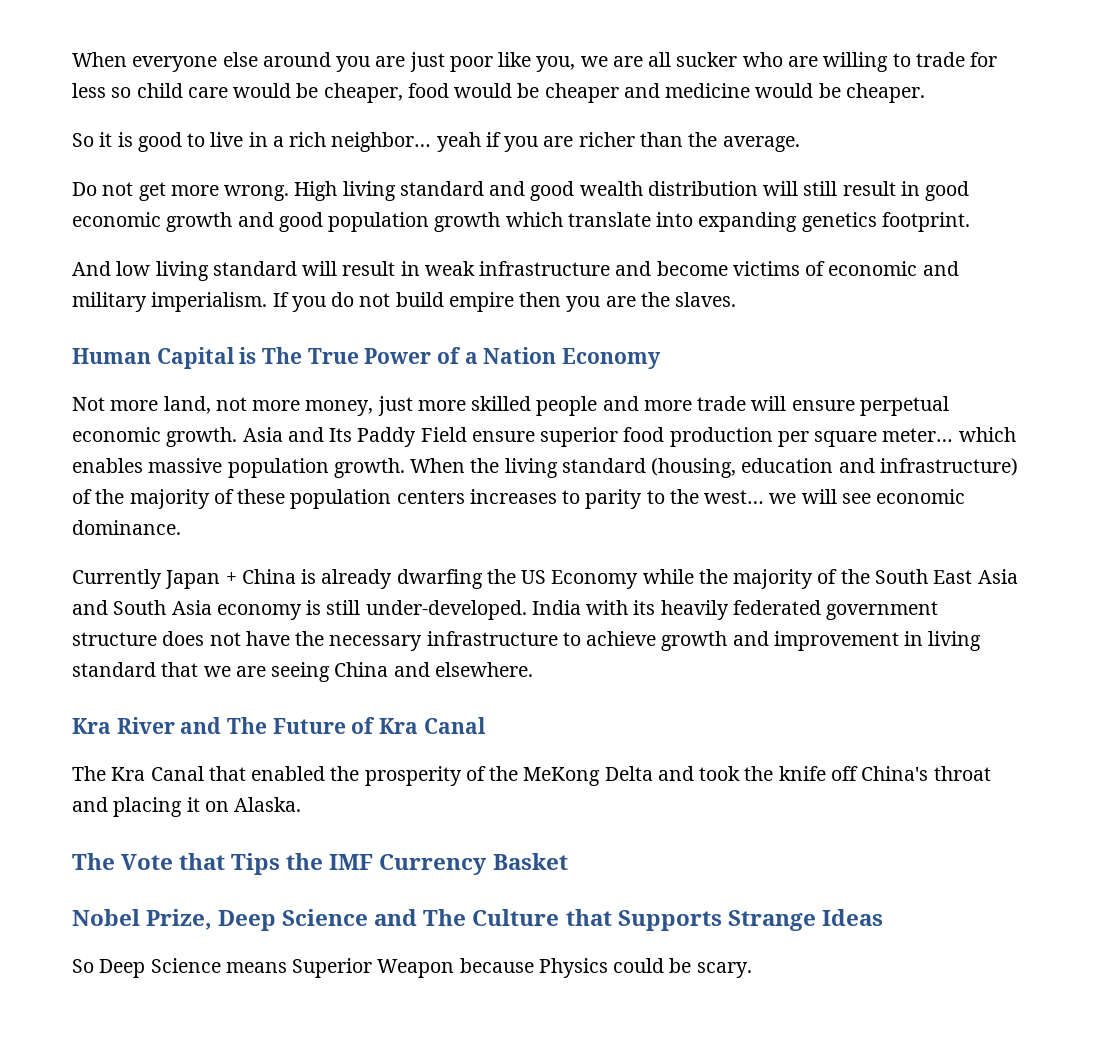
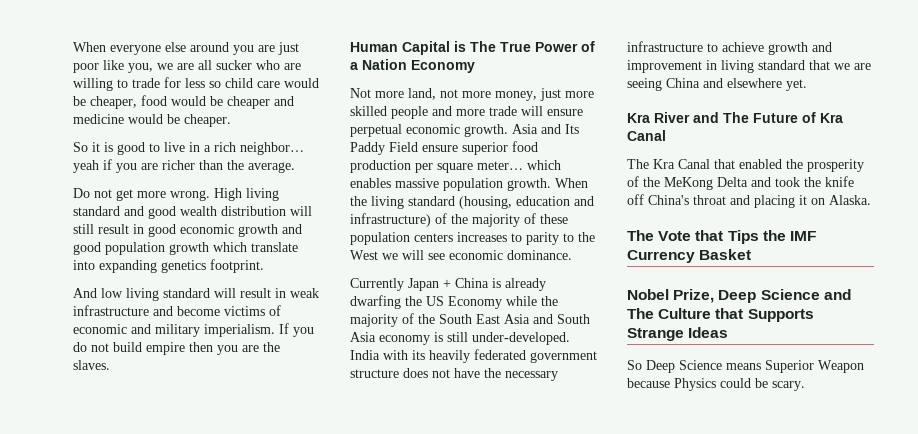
[704,490,765,504] west… -> [350,250,378,260] West
[434,662,533,677] elsewhere. -> [727,78,807,91] elsewhere yet.

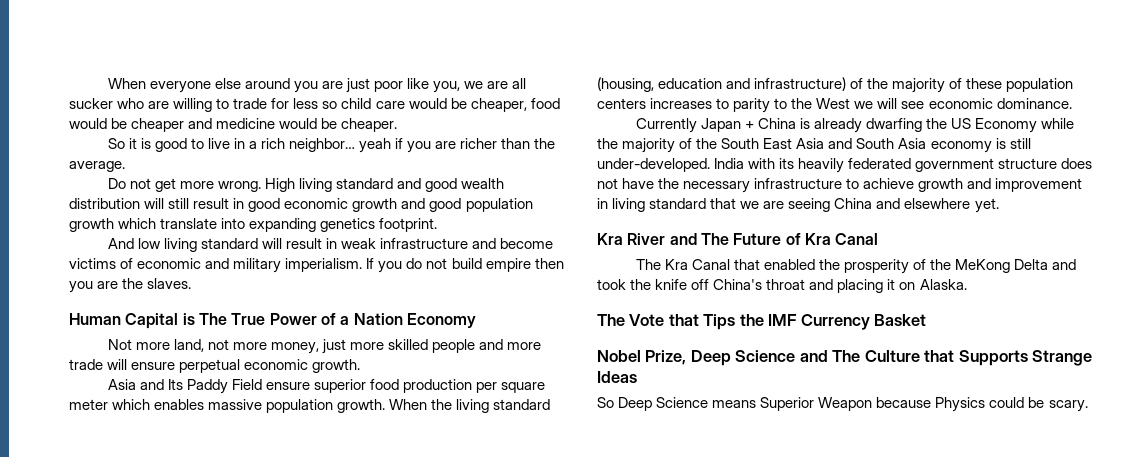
(508, 130) none -> (361, 366) //
[477,161,523,170] meter… -> [69,399,108,410] meter

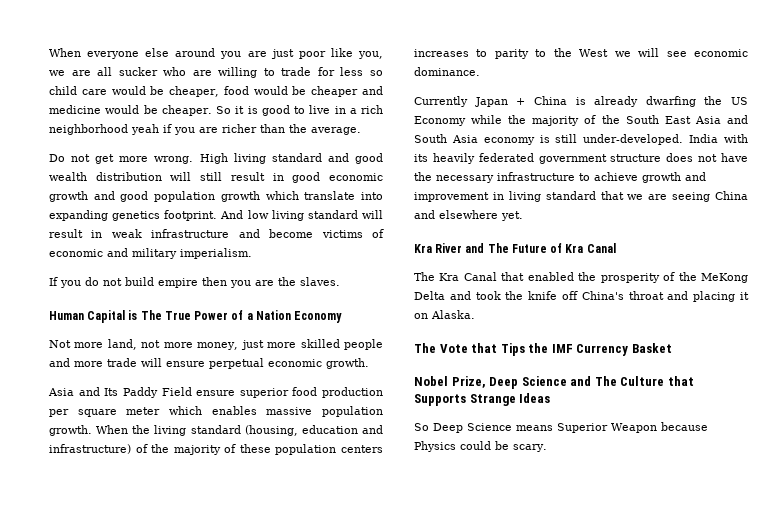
(398, 125) // -> (212, 110) none
[289,138,356,152] neighbor… -> [49,124,128,135] neighborhood
(438, 225) // -> (218, 215) none
(363, 265) none -> (252, 253) //

